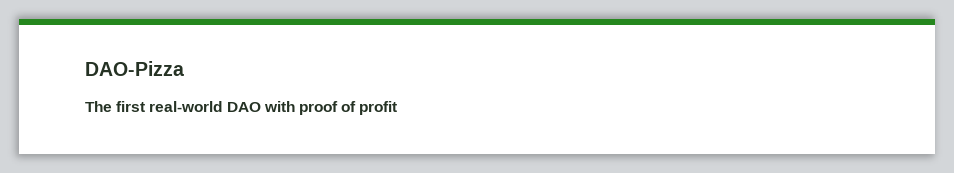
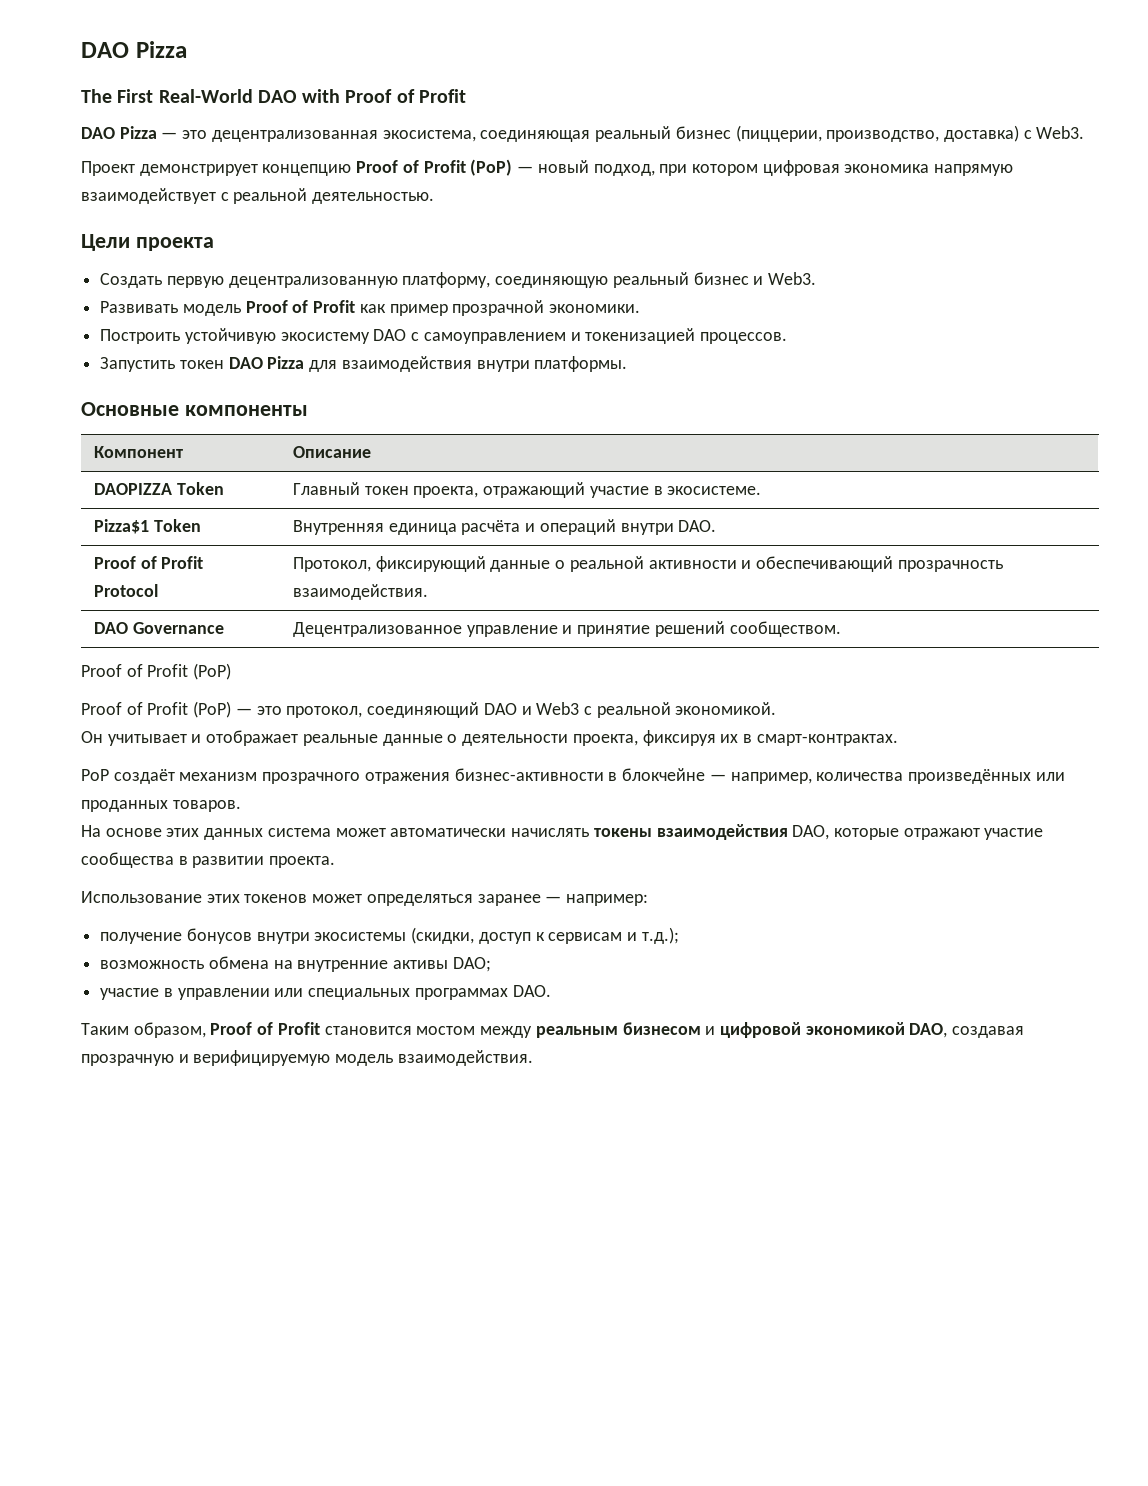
[85,61,184,76] DAO-Pizza -> [81,41,187,58] DAO Pizza
[116,101,398,115] first real-world DAO with proof of profit -> [117,89,466,103] [81,125,1085,142] [81,159,1014,176] [81,188,435,204] [81,234,214,251] [100,272,817,288] [100,300,641,316] [100,328,788,344] [100,356,628,372] [81,402,308,416] [93,446,183,458] [292,446,371,458] [93,482,224,495] [292,482,762,498] [93,519,201,534] [292,519,717,535] [93,556,204,569] [93,584,158,597] [292,556,1003,572] [292,584,428,600] [93,622,224,634] [292,621,841,637] [81,663,232,680] [81,701,777,718] [81,730,898,746] [81,768,1065,784] [81,800,241,812] [81,824,1044,840] [81,852,336,868] [81,891,649,906] [100,927,679,944] [100,956,491,972] [100,985,551,1000] [81,1022,1025,1038] [81,1050,533,1066] First Real-World DAO with Proof of Profit // DAO Pizza — это децентрализованная экосистема, соединяющая реальный бизнес (пиццерии, производство, доставка) с Web3. // Проект демонстрирует концепцию Proof of Profit (PoP) — новый подход, при котором цифровая экономика напрямую взаимодействует с реальной деятельностью. // Цели проекта // Создать первую децентрализованную платформу, соединяющую реальный бизнес и Web3. // Развивать модель Proof of Profit как пример прозрачной экономики. // Построить устойчивую экосистему DAO с самоуправлением и токенизацией процессов. // Запустить токен DAO Pizza для взаимодействия внутри платформы. // Основные компоненты // Компонент | Описание // DAOPIZZA Token | Главный токен проекта, отражающий участие в экосистеме. // Pizza$1 Token | Внутренняя единица расчёта и операций внутри DAO. // Proof of Profit Protocol | Протокол, фиксирующий данные о реальной активности и обеспечивающий прозрачность взаимодействия. // DAO Governance | Децентрализованное управление и принятие решений сообществом. // Proof of Profit (PoP) // Proof of Profit (PoP) — это протокол, соединяющий DAO и Web3 с реальной экономикой. // Он учитывает и отображает реальные данные о деятельности проекта, фиксируя их в смарт-контрактах. // PoP создаёт механизм прозрачного отражения бизнес-активности в блокчейне — например, количества произведённых или проданных товаров. // На основе этих данных система может автоматически начислять токены взаимодействия DAO, которые отражают участие сообщества в развитии проекта. // Использование этих токенов может определяться заранее — например: // получение бонусов внутри экосистемы (скидки, доступ к сервисам и т.д.); // возможность обмена на внутренние активы DAO; // участие в управлении или специальных программах DAO. // Таким образом, Proof of Profit становится мостом между реальным бизнесом и цифровой экономикой DAO, создавая прозрачную и верифицируемую модель взаимодействия.

